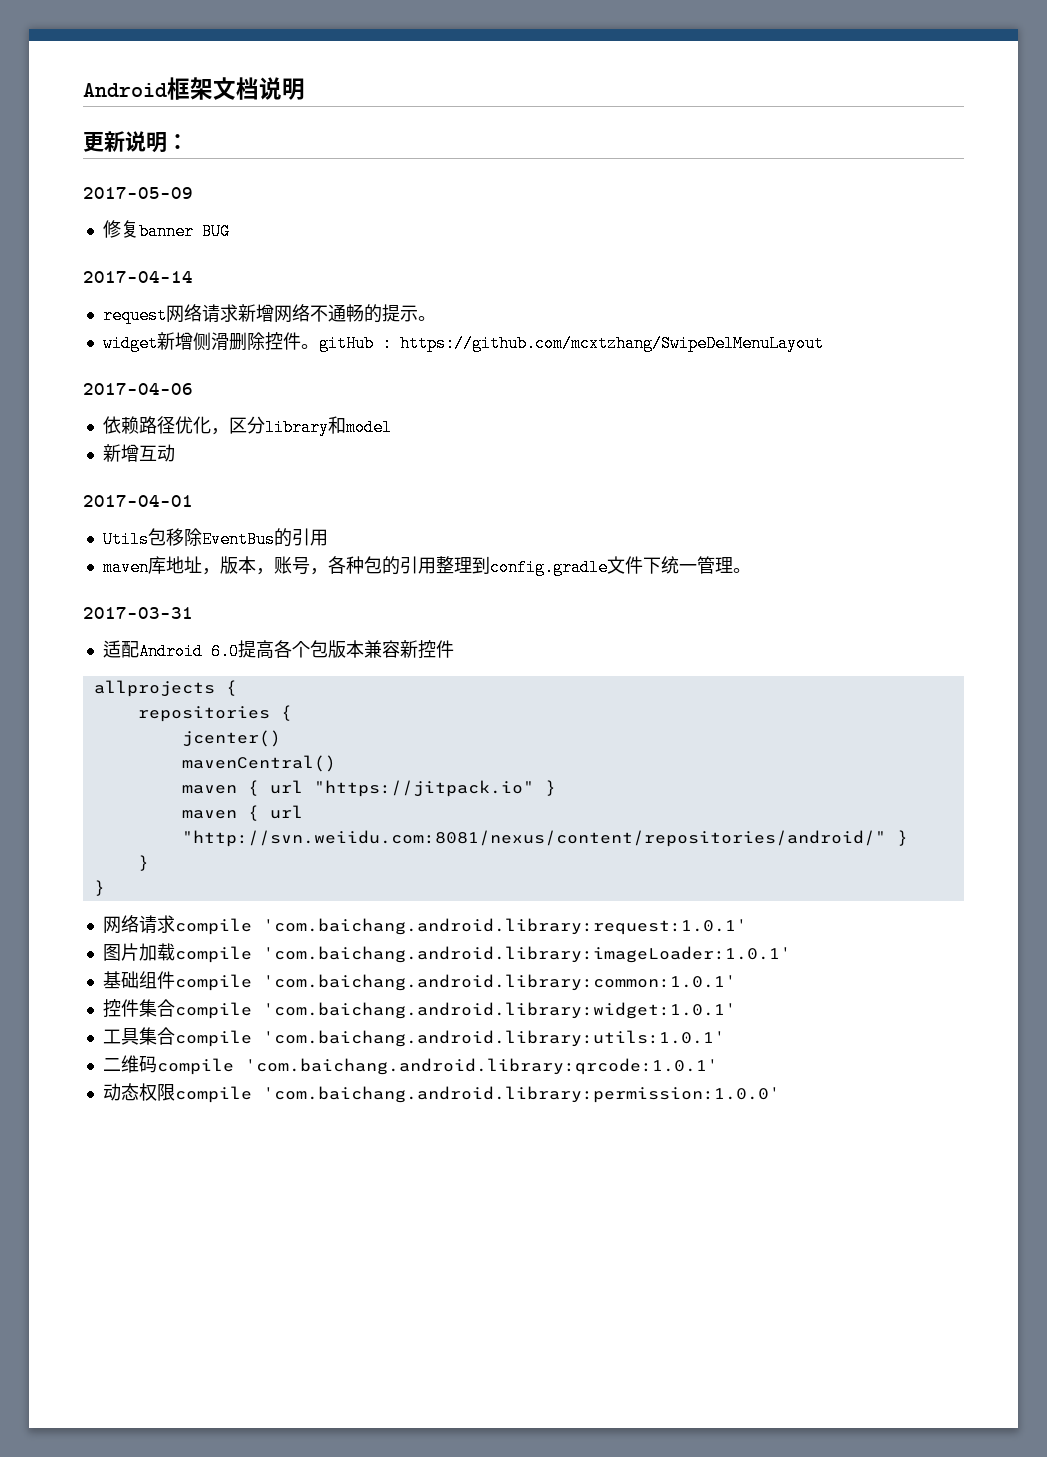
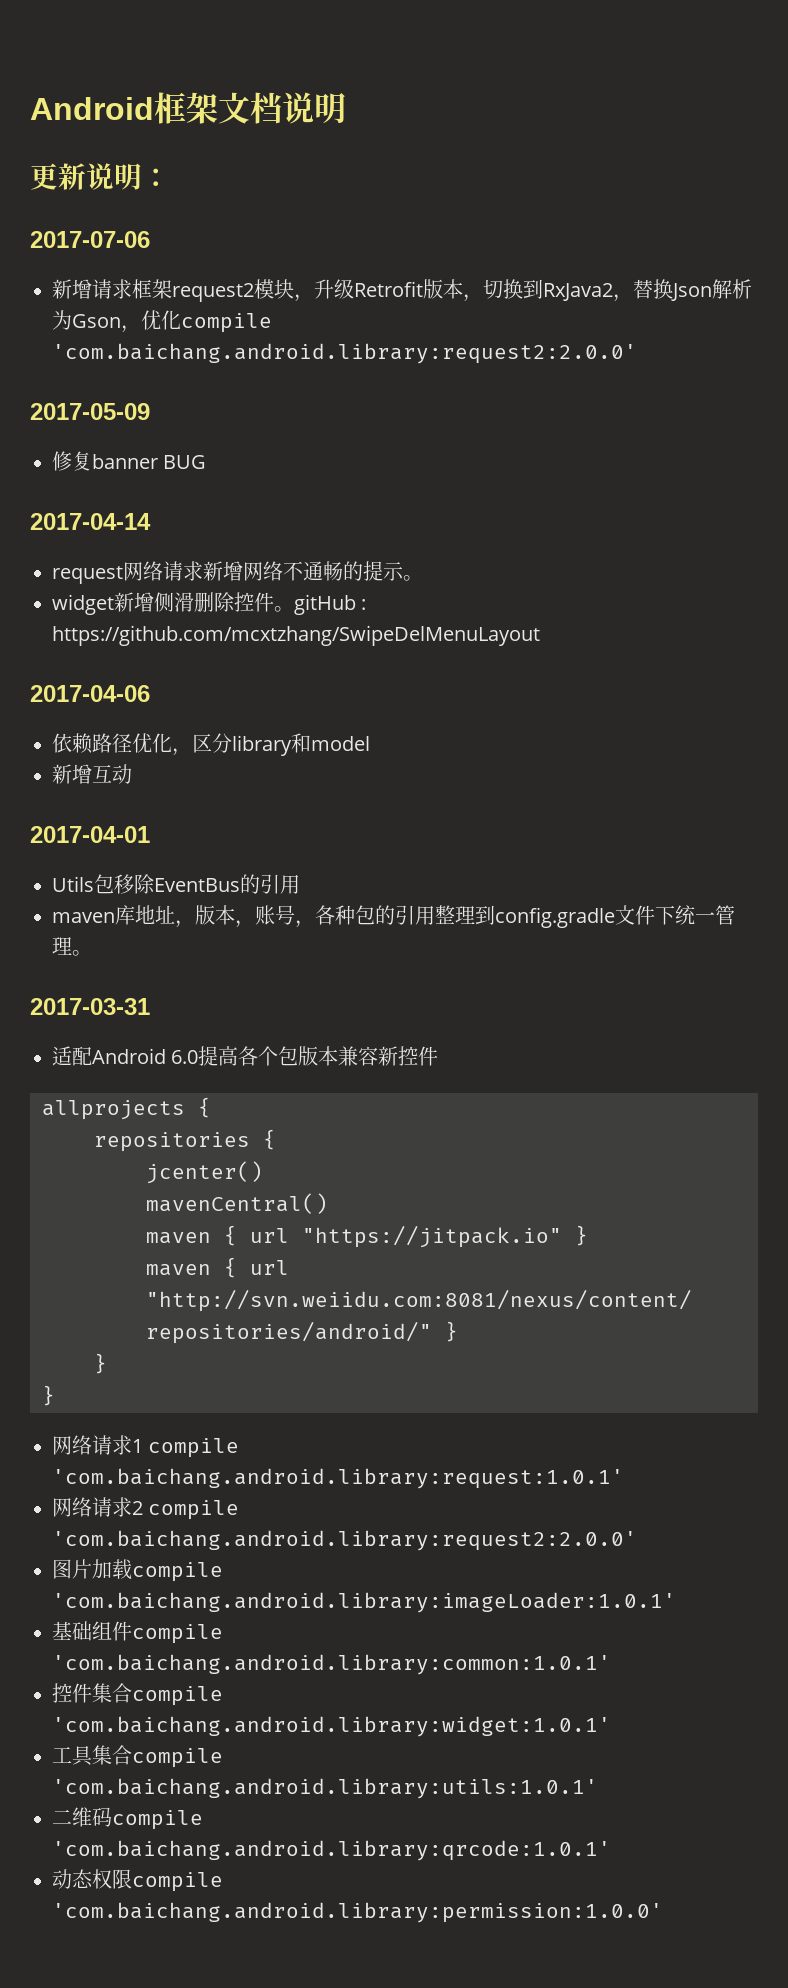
(188, 141) none -> [30,231,150,248] [52,279,752,302] [52,310,272,333] [52,343,637,364] // 2017-07-06 // 新增请求框架request2模块，升级Retrofit版本，切换到RxJava2，替换Json解析为Gson，优化compile 'com.baichang.android.library:request2:2.0.0'
(175, 924) none -> [132,1439,143,1453] 1
(747, 926) none -> [52,1497,240,1520] [52,1530,637,1551] // 网络请求2 compile 'com.baichang.android.library:request2:2.0.0'

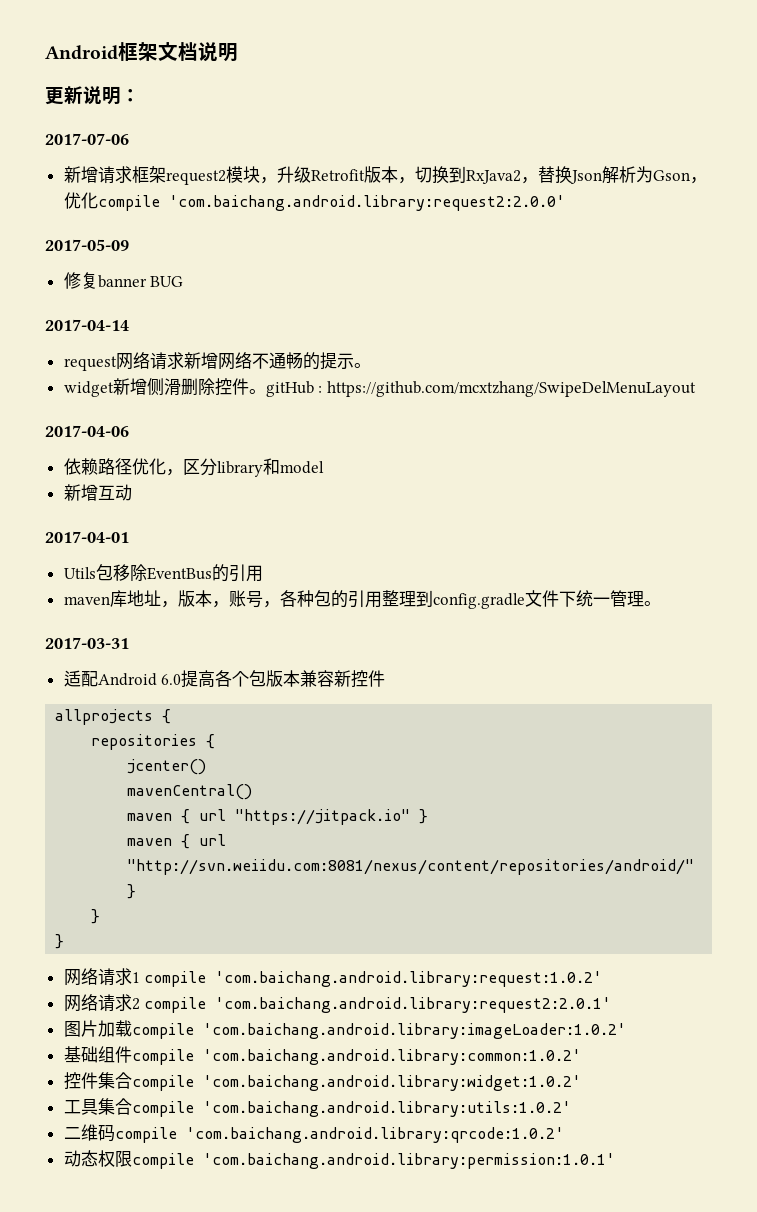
[52,1468,624,1489] 'com.baichang.android.library:request:1.0.1' -> [215,971,603,987] 'com.baichang.android.library:request:1.0.2'
[52,1530,637,1551] 'com.baichang.android.library:request2:2.0.0' -> [215,997,612,1013] 'com.baichang.android.library:request2:2.0.1'
[52,1592,676,1613] 'com.baichang.android.library:imageLoader:1.0.1' -> [202,1023,626,1039] 'com.baichang.android.library:imageLoader:1.0.2'
[52,1654,611,1675] 'com.baichang.android.library:common:1.0.1' -> [202,1049,581,1065] 'com.baichang.android.library:common:1.0.2'
[52,1716,611,1737] 'com.baichang.android.library:widget:1.0.1' -> [202,1075,581,1091] 'com.baichang.android.library:widget:1.0.2'
[52,1778,598,1799] 'com.baichang.android.library:utils:1.0.1' -> [202,1101,571,1117] 'com.baichang.android.library:utils:1.0.2'
[52,1840,611,1861] 'com.baichang.android.library:qrcode:1.0.1' -> [185,1127,564,1143] 'com.baichang.android.library:qrcode:1.0.2'
[52,1902,663,1923] 'com.baichang.android.library:permission:1.0.0' -> [202,1153,615,1169] 'com.baichang.android.library:permission:1.0.1'

